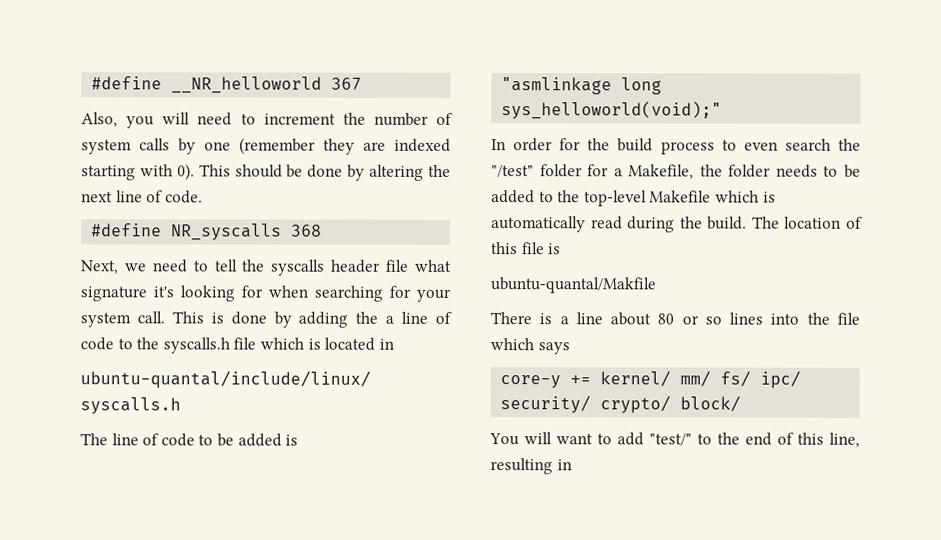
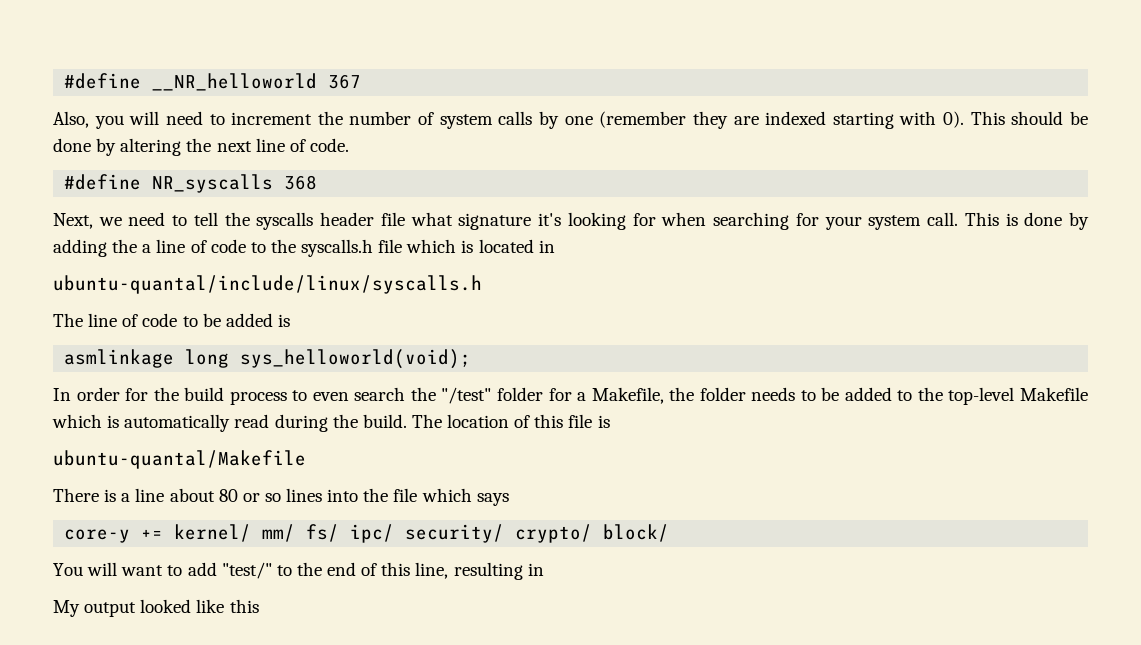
[501,77,663,95] [501,101,723,120] "asmlinkage long sys_helloworld(void);" -> [64,349,472,369] asmlinkage long sys_helloworld(void);
[490,277,656,294] ubuntu-quantal/Makfile -> [53,450,306,469] ubuntu-quantal/Makefile
(572, 465) none -> [53,599,259,617] // My output looked like this

